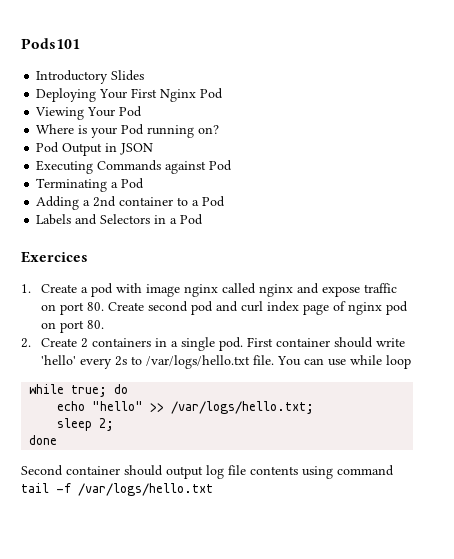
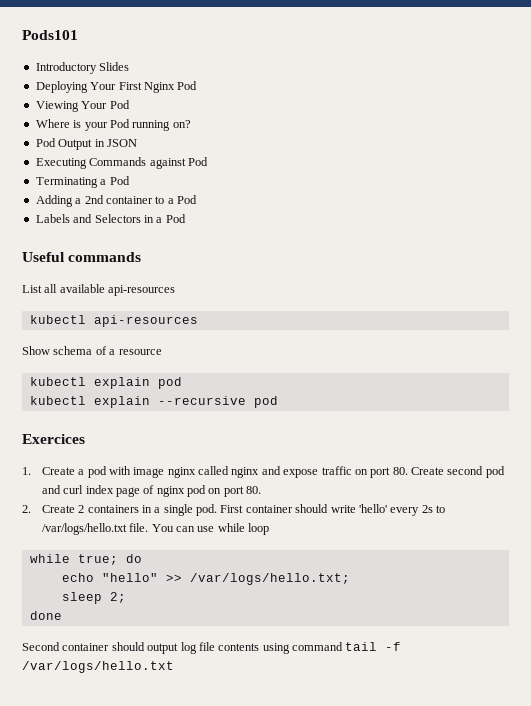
(204, 219) none -> [22,252,142,262] [22,284,176,296] [29,315,198,327] [22,346,162,355] [29,377,182,389] [29,396,278,408] // Useful commands // List all available api-resources // kubectl api-resources // Show schema of a resource // kubectl explain pod // kubectl explain --recursive pod

